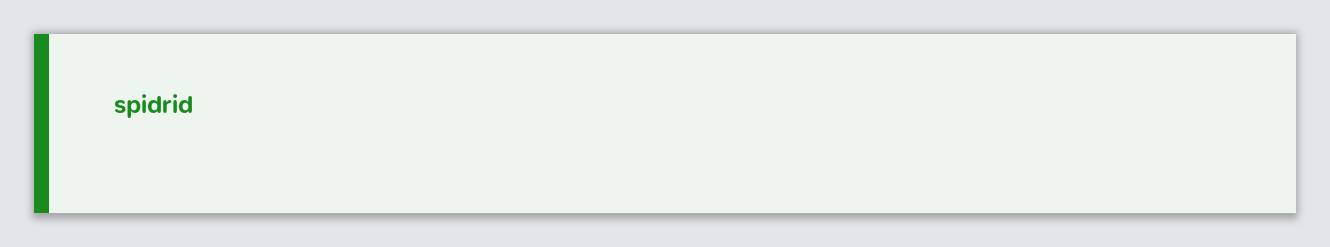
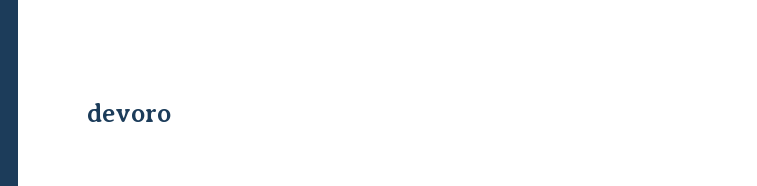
[114,94,193,118] spidrid -> [87,103,171,122] devoro

